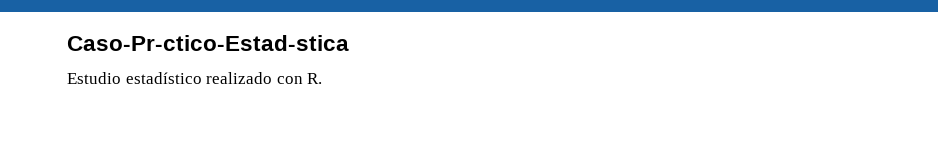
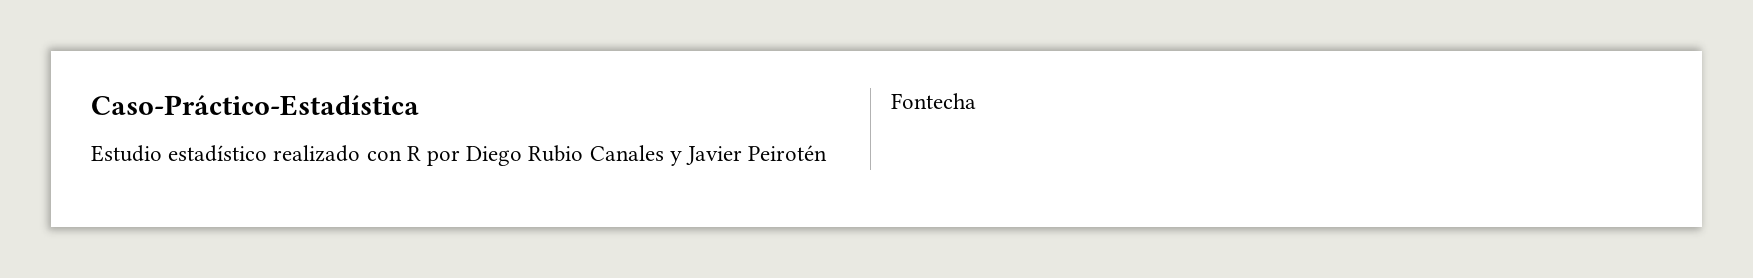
[67,35,349,51] Caso-Pr-ctico-Estad-stica -> [91,95,419,116] Caso-Práctico-Estadística
[307,73,323,84] R. -> [406,145,828,166] [891,93,976,109] R por Diego Rubio Canales y Javier Peirotén Fontecha

